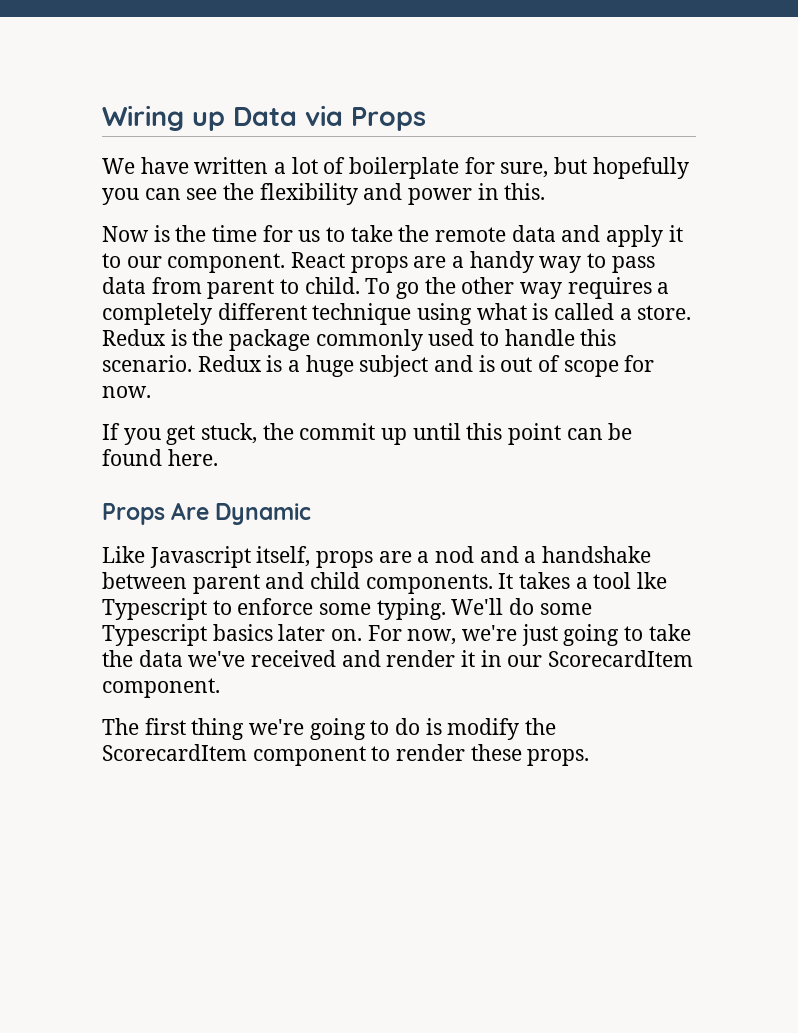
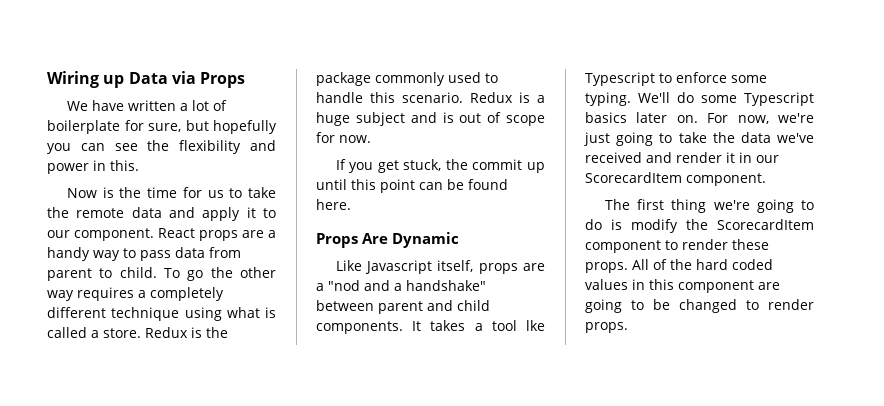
[435,546,475,563] nod -> [328,280,360,291] "nod
[542,546,652,563] handshake -> [406,280,486,291] handshake"
(590, 757) none -> [632,259,773,270] [585,279,780,293] [585,299,814,313] [585,322,628,333] All of the hard coded values in this component are going to be changed to render props.

